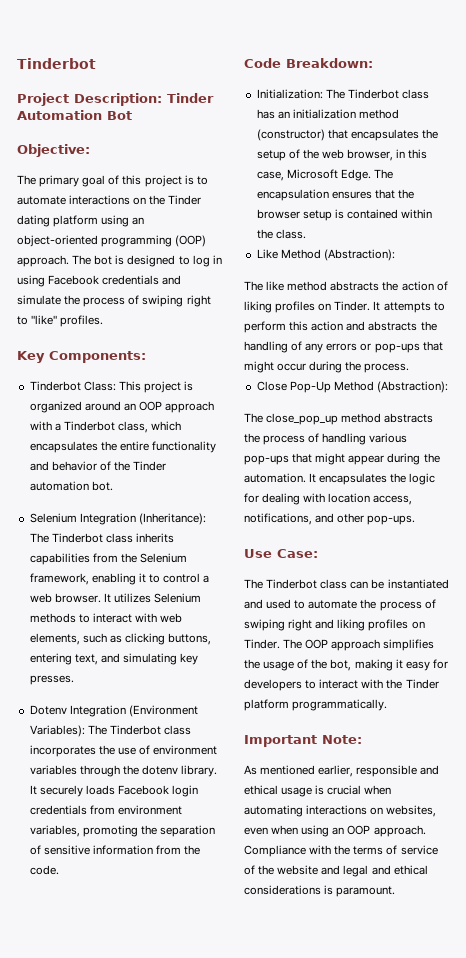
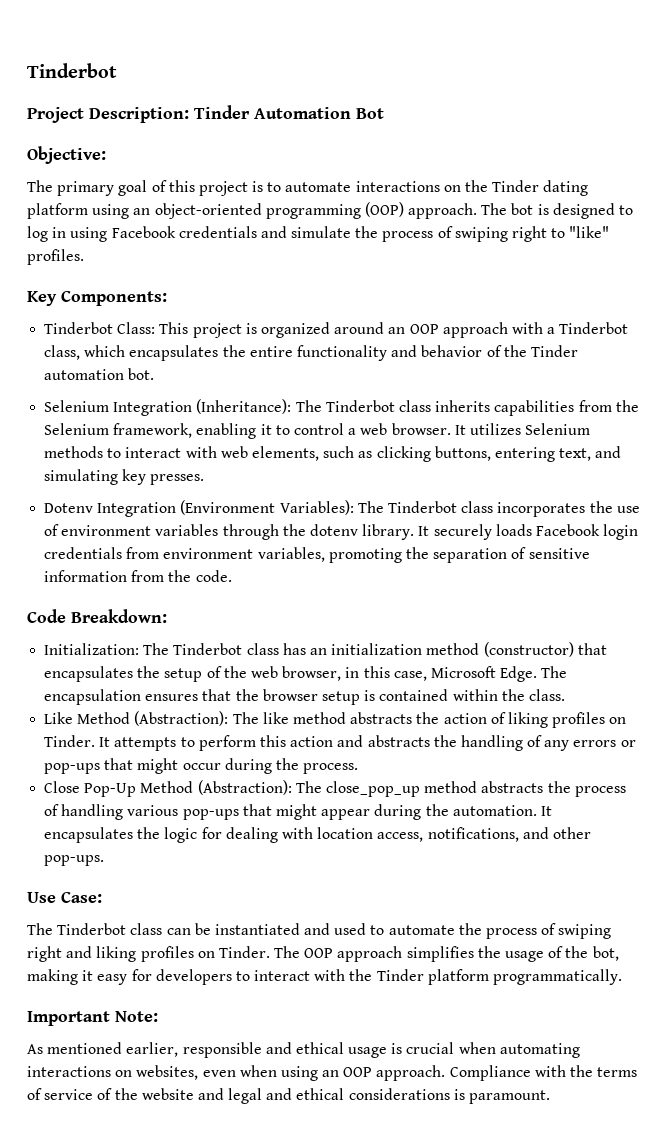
(395, 255) // -> (229, 718) none
(448, 387) // -> (292, 787) none

